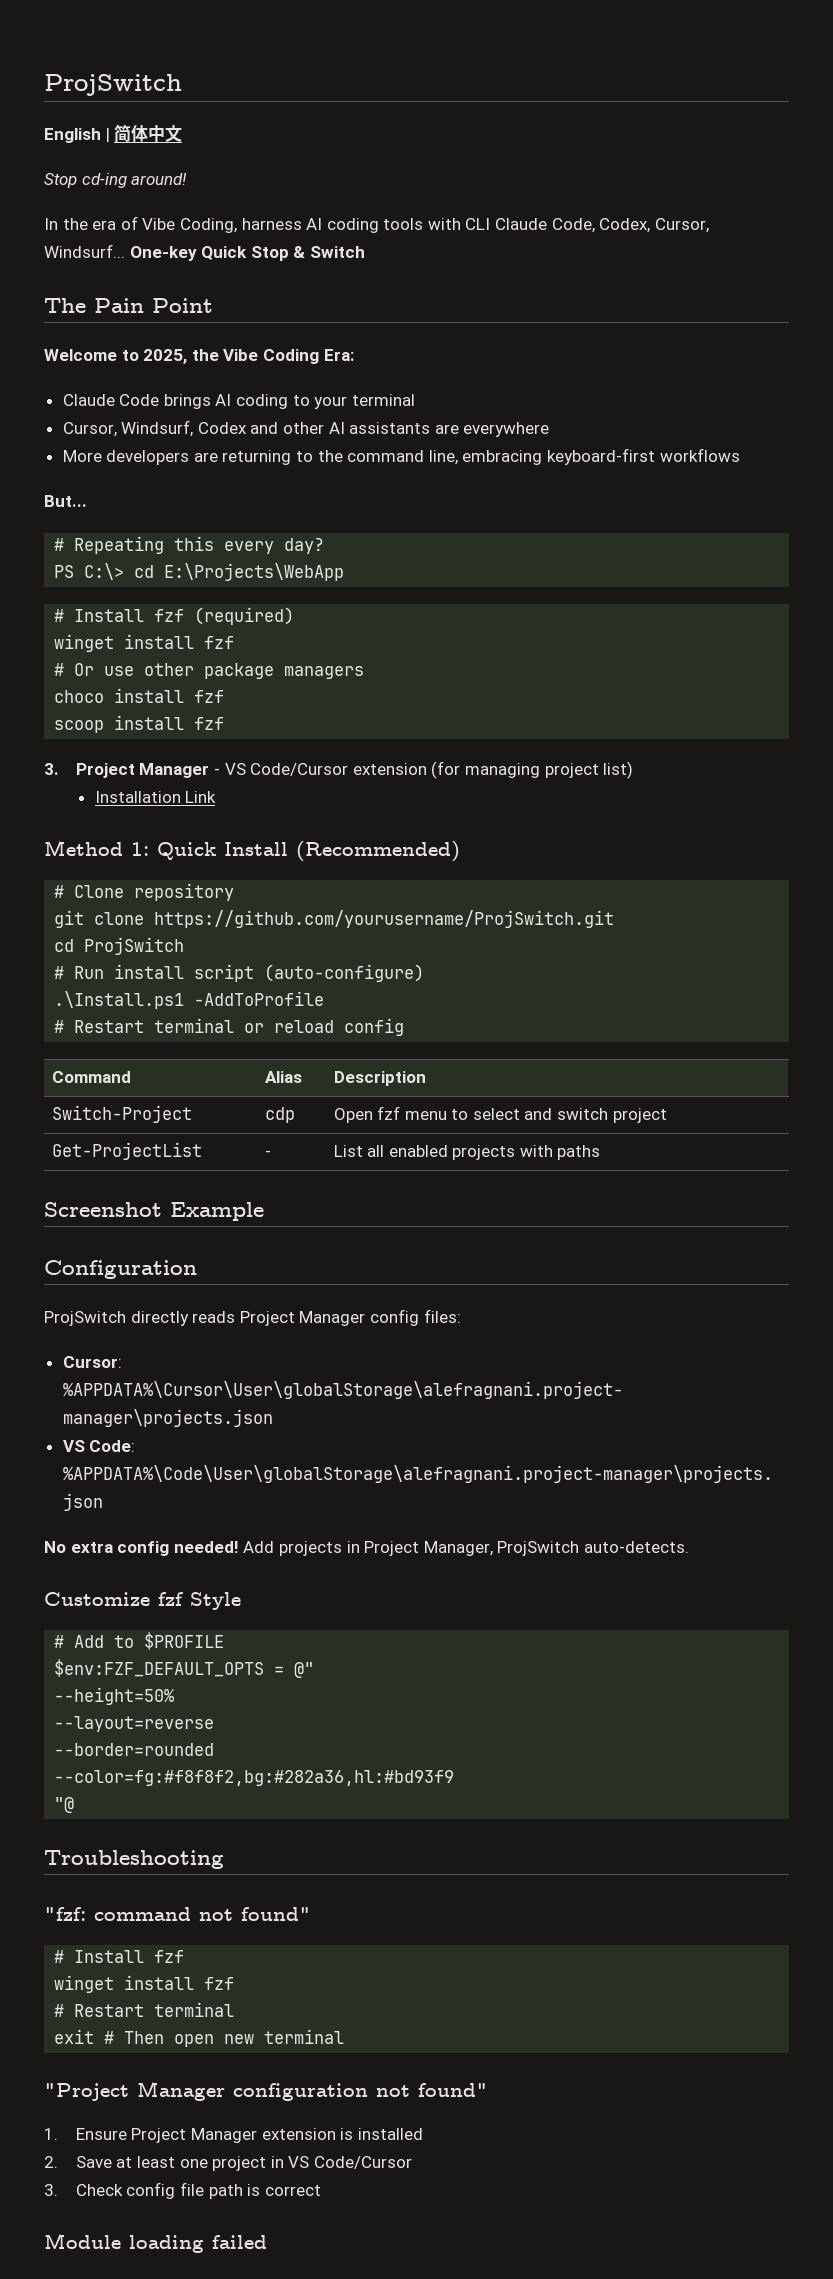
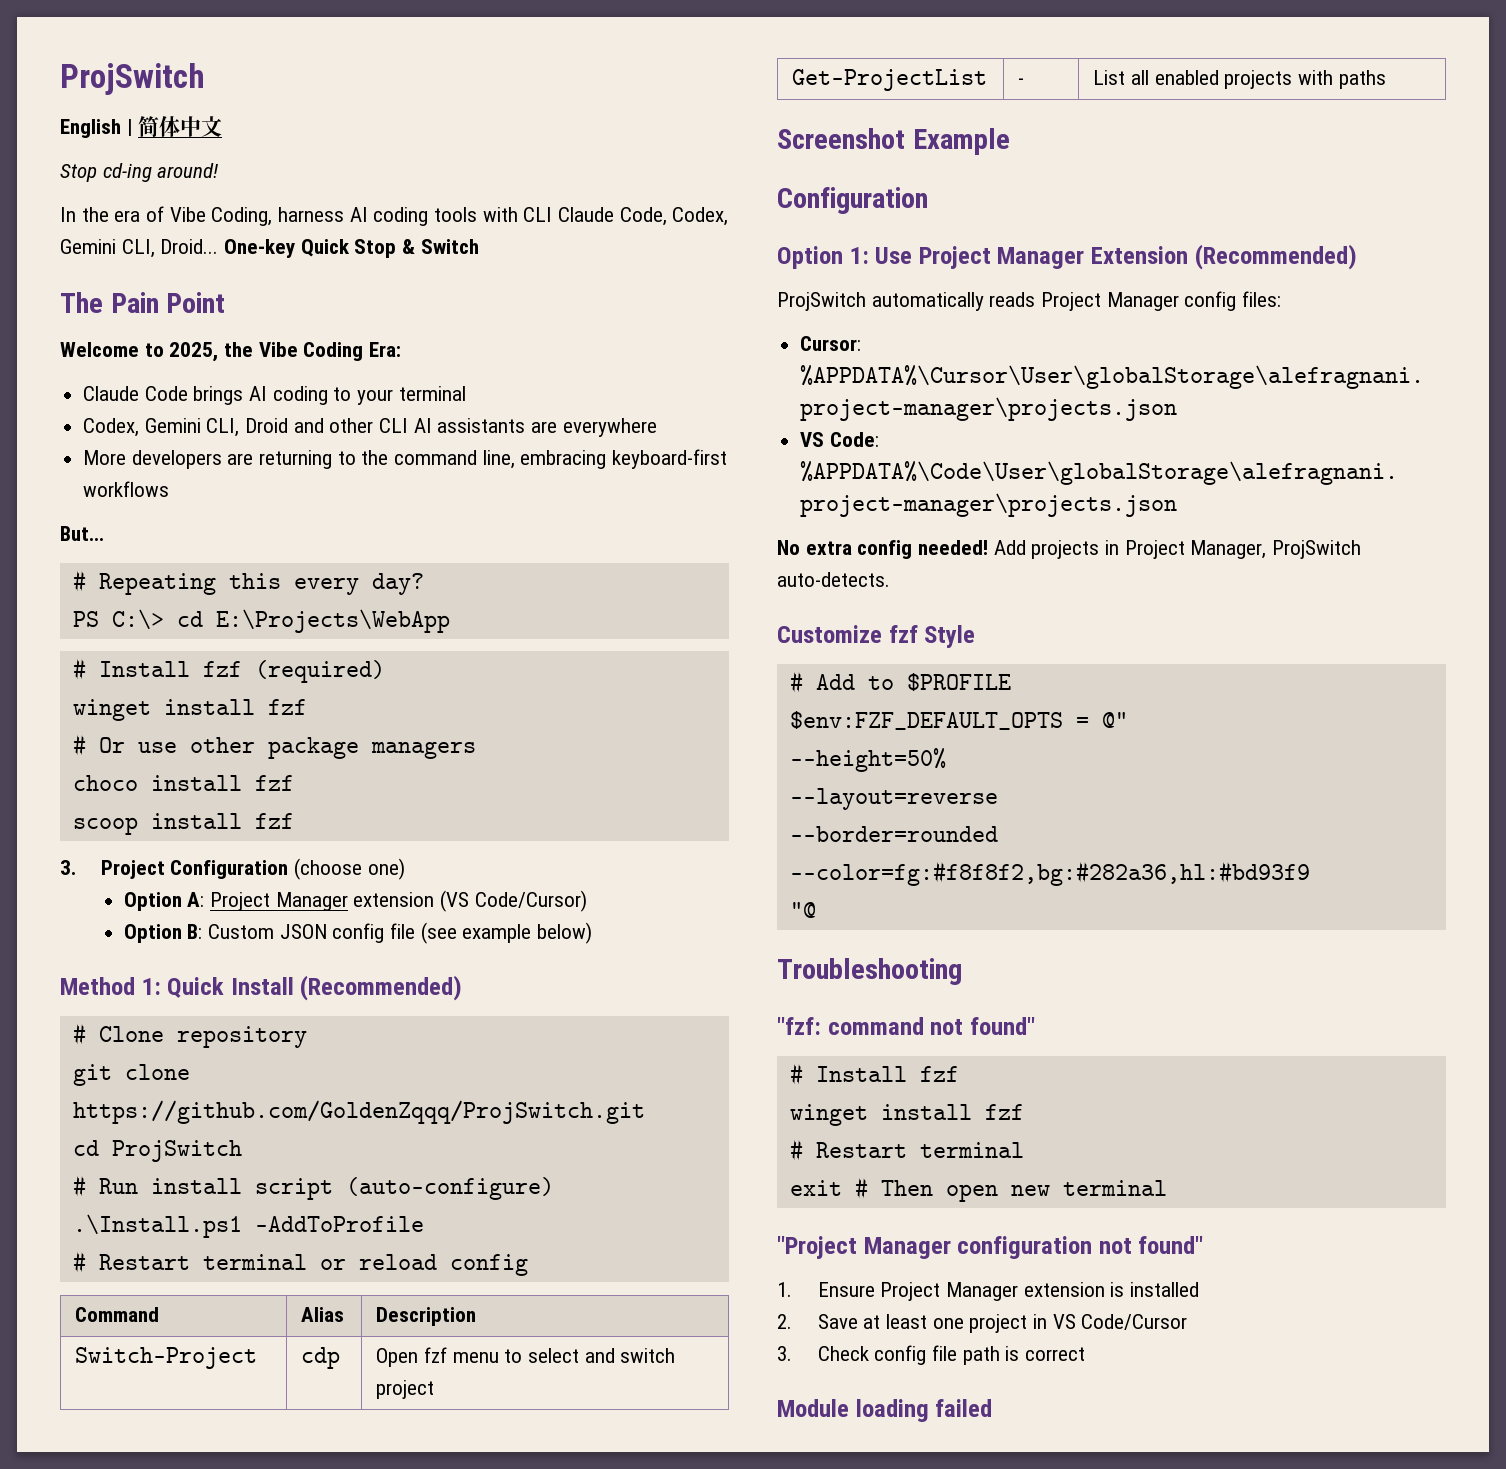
[654,218,709,233] [44,244,125,258] Cursor, Windsurf... -> [60,239,219,258] Gemini CLI, Droid...
[62,420,247,437] Cursor, Windsurf, Codex -> [83,418,289,437] Codex, Gemini CLI, Droid
(325, 428) none -> [379,418,409,433] CLI
[139,761,634,779] [94,791,217,803] Manager - VS Code/Cursor extension (for managing project list) // Installation Link -> [170,858,405,880] [123,890,587,912] [123,922,593,944] Configuration (choose one) // Option A: Project Manager extension (VS Code/Cursor) // Option B: Custom JSON config file (see example below)
[154,910,615,928] https://github.com/yourusername/ProjSwitch.git -> [72,1100,645,1124] https://github.com/GoldenZqqq/ProjSwitch.git
[44,1311,189,1326] // ProjSwitch directly -> [777,244,1357,270] [777,292,984,311] // Option 1: Use Project Manager Extension (Recommended) // ProjSwitch automatically

